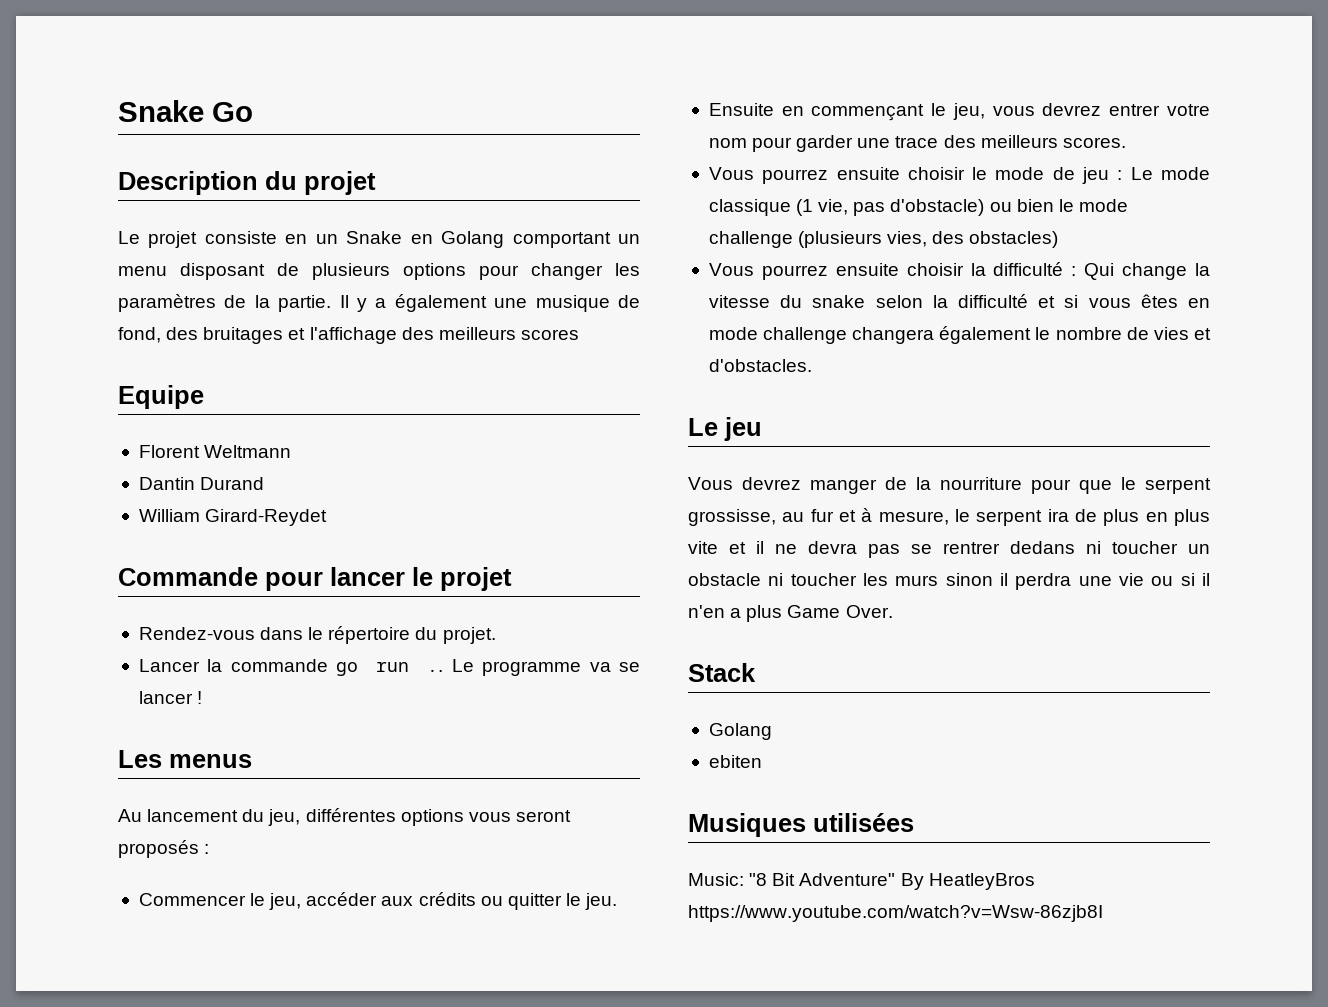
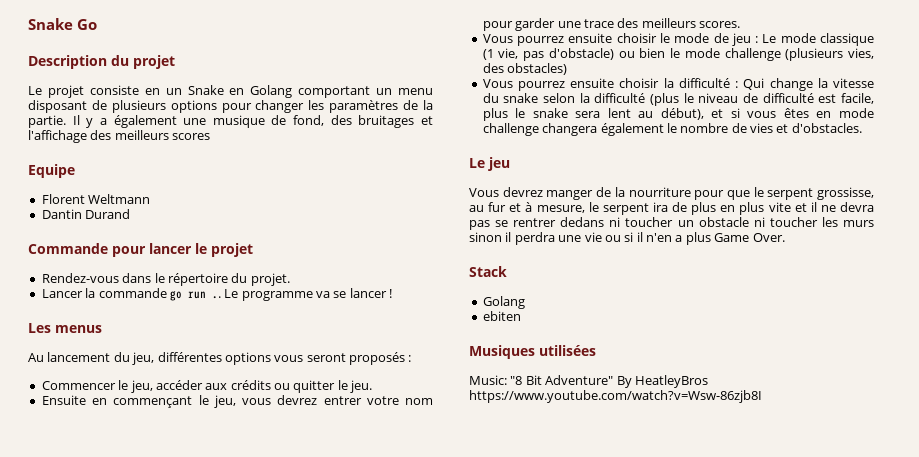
[138,509,328,526] // William Girard-Reydet -> (131, 214) none
(1028, 301) none -> [650,93,875,106] [482,108,704,121] (plus le niveau de difficulté est facile, plus le snake sera lent au début),

